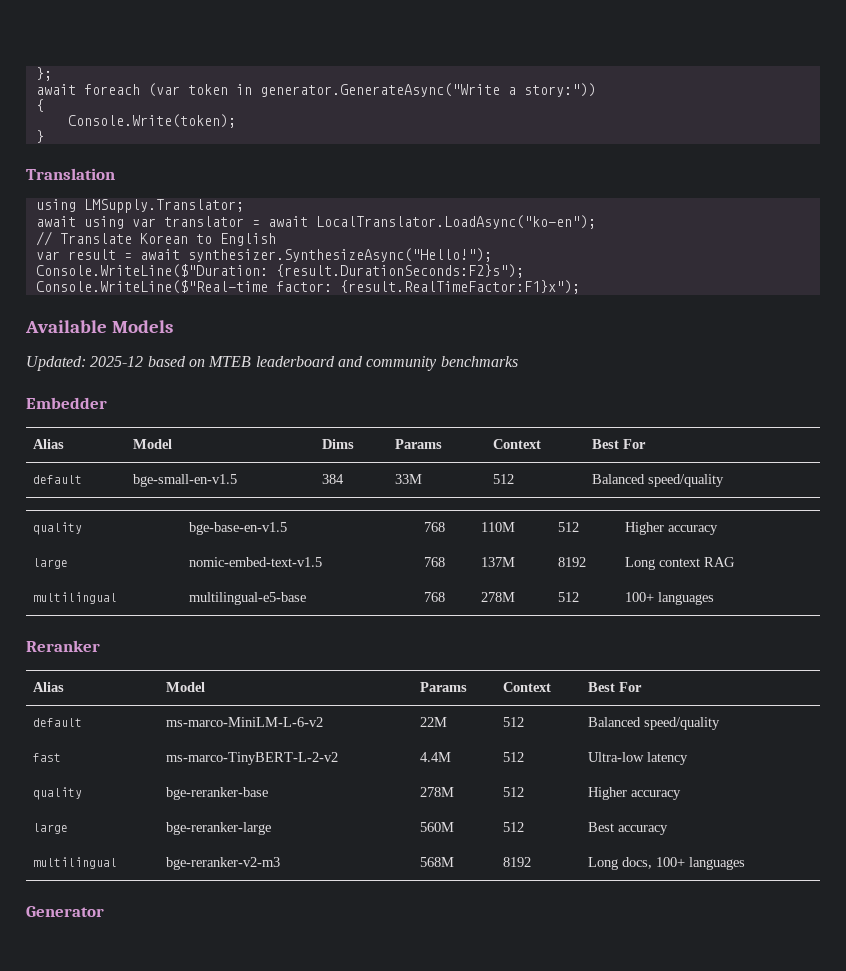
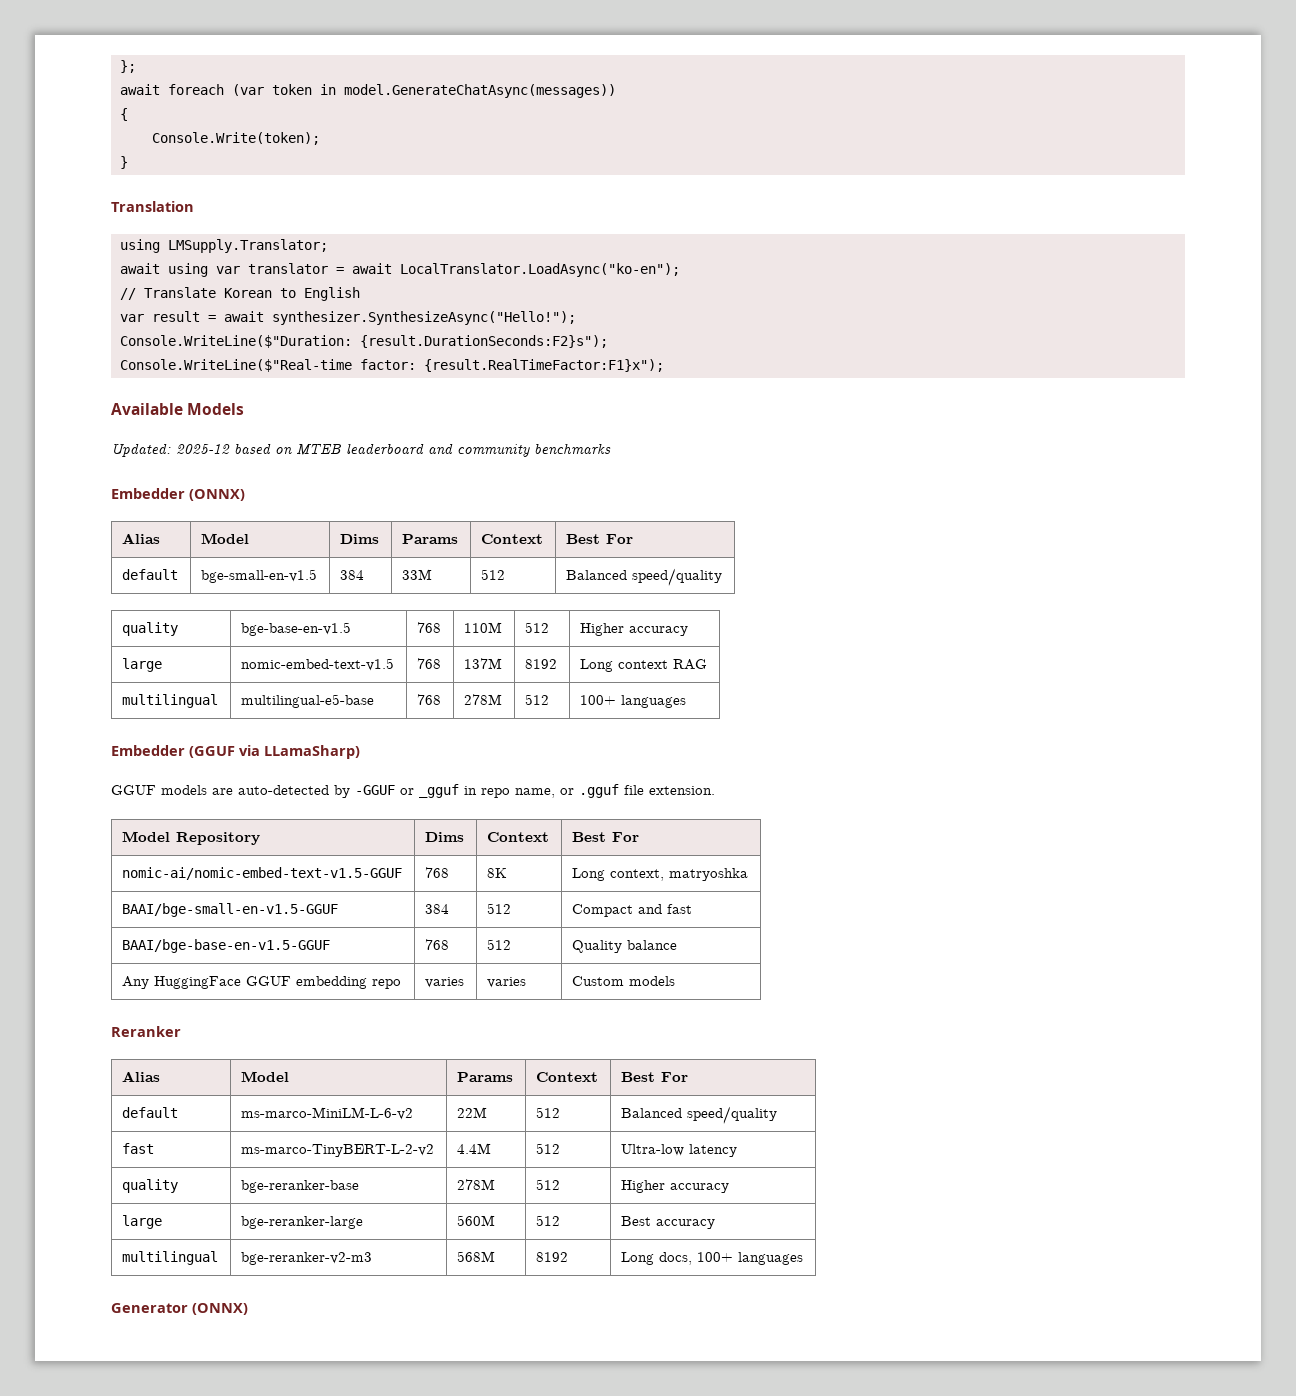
[259,83,596,97] generator.GenerateAsync("Write a story:")) -> [343,84,616,98] model.GenerateChatAsync(messages))
(107, 403) none -> [189,489,245,501] (ONNX)
(714, 598) none -> [111,745,360,759] [111,784,715,798] [122,831,261,845] [425,832,465,842] [487,832,550,842] [572,832,640,842] [122,867,403,880] [425,867,450,878] [487,868,508,878] [572,868,749,881] [122,903,339,917] [425,904,450,914] [487,903,512,914] [572,904,693,917] [122,939,331,953] [425,939,450,950] [487,939,512,950] [572,940,678,953] [122,976,402,989] [425,977,465,988] [487,977,527,988] [572,976,676,986] // Embedder (GGUF via LLamaSharp) // GGUF models are auto-detected by -GGUF or _gguf in repo name, or .gguf file extension. // Model Repository | Dims | Context | Best For // nomic-ai/nomic-embed-text-v1.5-GGUF | 768 | 8K | Long context, matryoshka // BAAI/bge-small-en-v1.5-GGUF | 384 | 512 | Compact and fast // BAAI/bge-base-en-v1.5-GGUF | 768 | 512 | Quality balance // Any HuggingFace GGUF embedding repo | varies | varies | Custom models
(104, 911) none -> [192,1303,248,1315] (ONNX)

